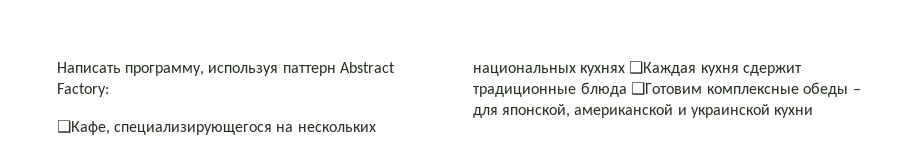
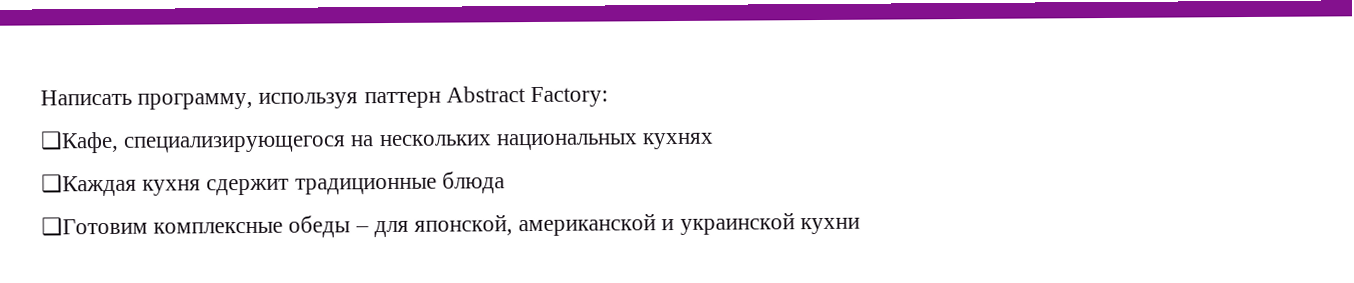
(626, 70) none -> (715, 141) //
(627, 89) none -> (505, 182) //

